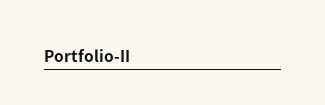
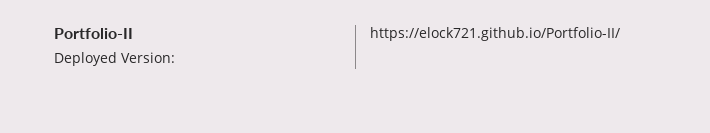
(130, 55) none -> [54,52,175,66] [370,27,620,41] // Deployed Version: https://elock721.github.io/Portfolio-II/

